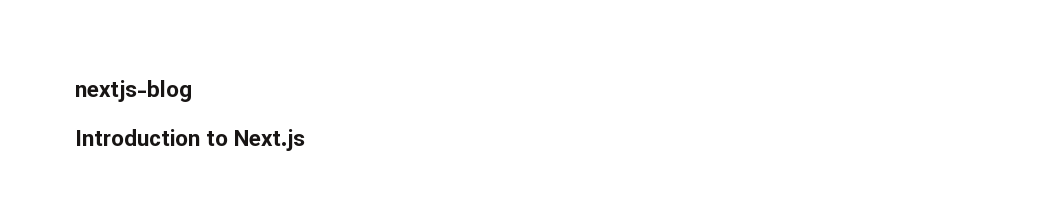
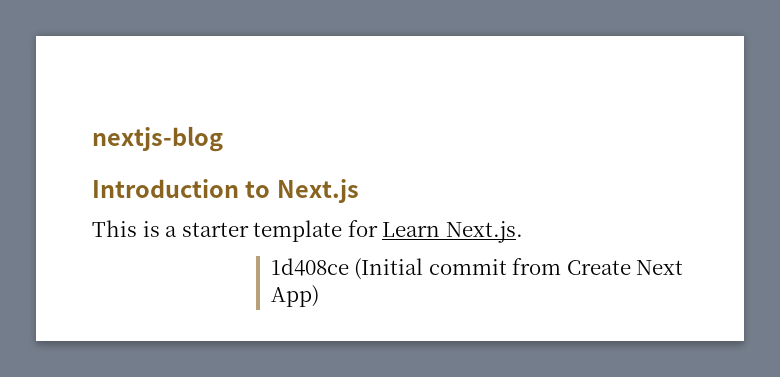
(306, 140) none -> [92,220,523,243] [270,258,684,280] [270,285,319,307] // This is a starter template for Learn Next.js. // 1d408ce (Initial commit from Create Next App)

